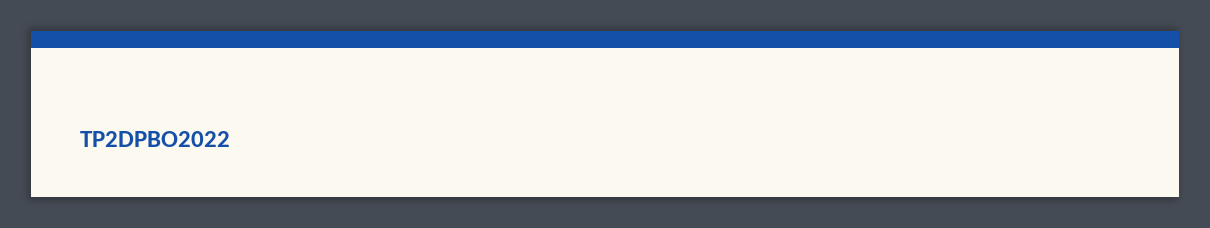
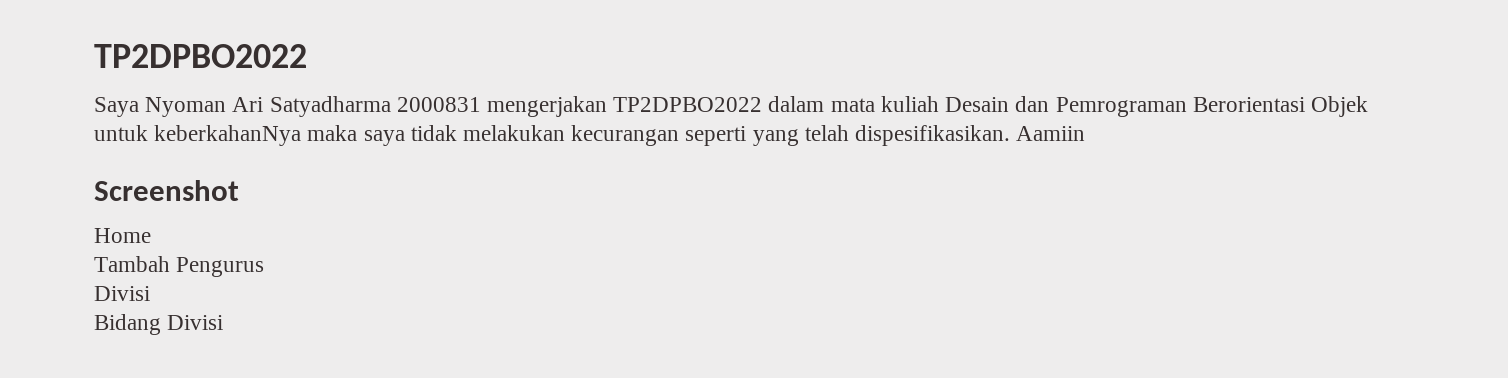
[80,131,230,147] TP2DPBO2022 -> [94,44,307,68] [94,96,1368,117] [94,125,1086,146] [94,180,239,201] [94,228,151,243] [94,256,265,277] [94,286,150,301] [94,314,224,335] TP2DPBO2022 // Saya Nyoman Ari Satyadharma 2000831 mengerjakan TP2DPBO2022 dalam mata kuliah Desain dan Pemrograman Berorientasi Objek untuk keberkahanNya maka saya tidak melakukan kecurangan seperti yang telah dispesifikasikan. Aamiin // Screenshot // Home // Tambah Pengurus // Divisi // Bidang Divisi

